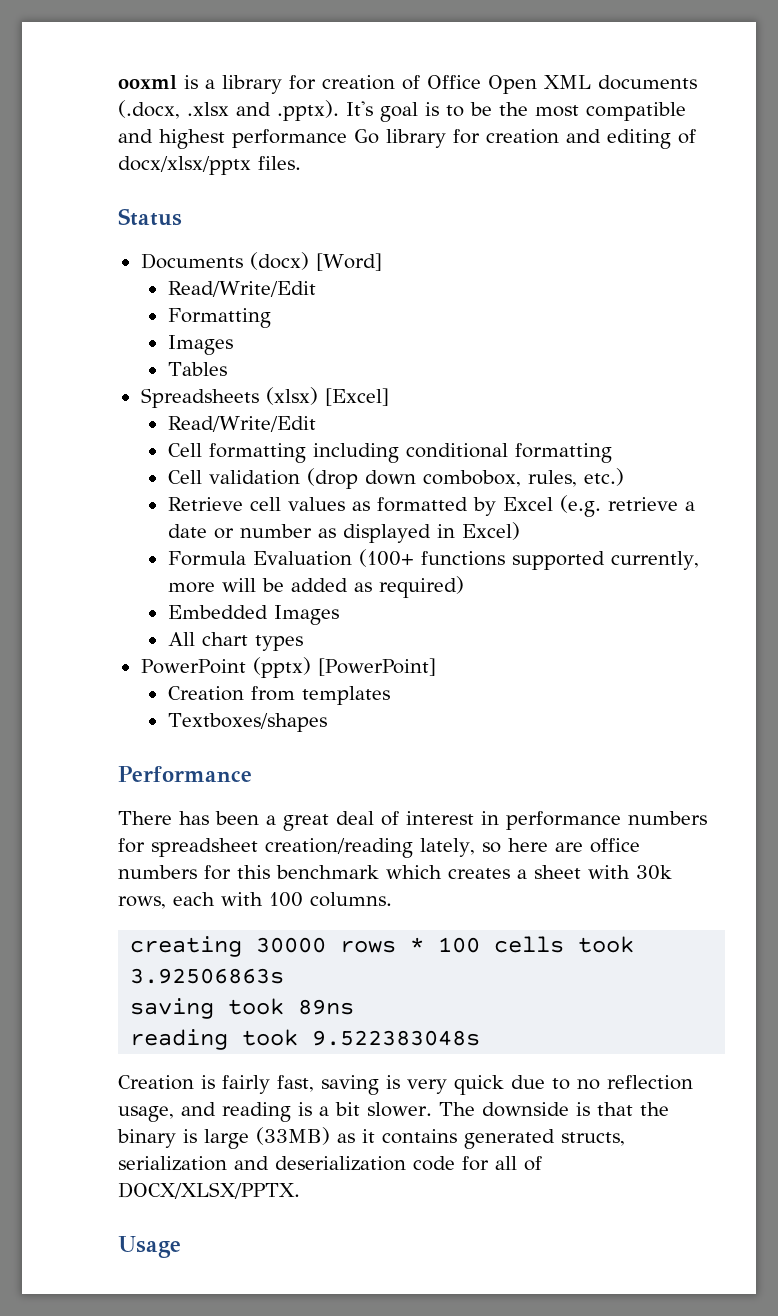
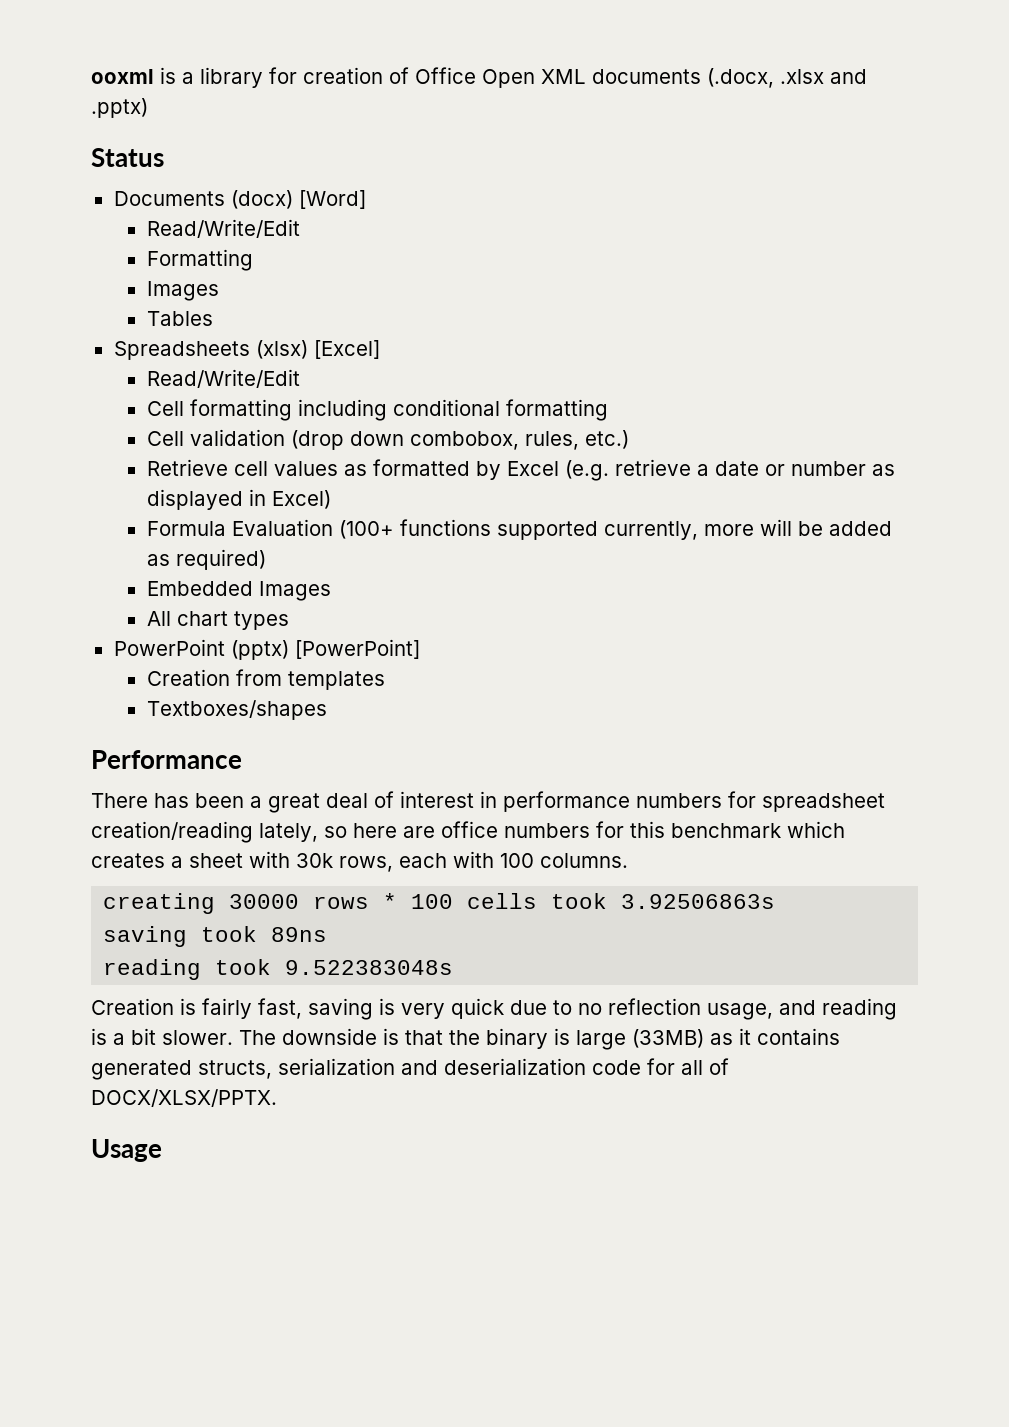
[277,100,686,122] [118,129,696,149] [118,156,301,175] .pptx). It's goal is to be the most compatible and highest performance Go library for creation and editing of docx/xlsx/pptx files. -> [91,98,148,118] .pptx)

